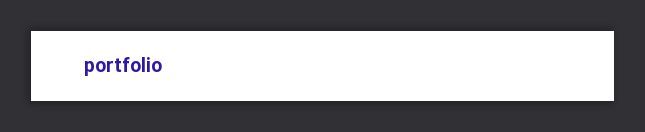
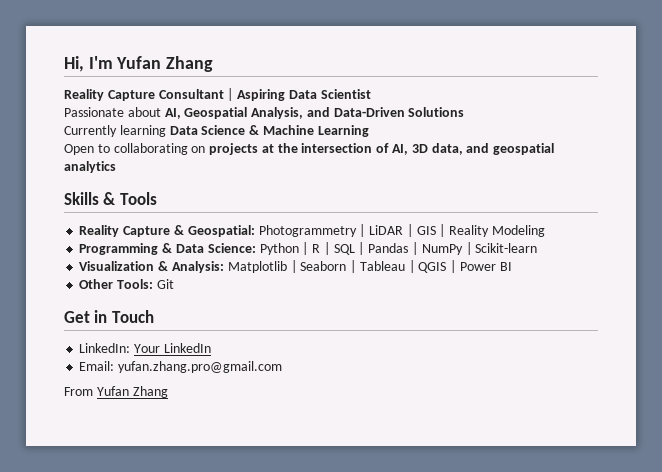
[84,57,162,76] portfolio -> [64,56,214,72] [64,88,371,101] [64,107,465,119] [64,125,369,137] [64,143,555,155] [64,161,116,173] [64,192,157,205] [79,224,545,237] [79,242,538,255] [79,260,512,273] [79,279,174,289] [64,310,154,323] [79,343,211,353] [79,361,283,373] [64,386,168,398] Hi, I'm Yufan Zhang // Reality Capture Consultant | Aspiring Data Scientist // Passionate about AI, Geospatial Analysis, and Data-Driven Solutions // Currently learning Data Science & Machine Learning // Open to collaborating on projects at the intersection of AI, 3D data, and geospatial analytics // Skills & Tools // Reality Capture & Geospatial: Photogrammetry | LiDAR | GIS | Reality Modeling // Programming & Data Science: Python | R | SQL | Pandas | NumPy | Scikit-learn // Visualization & Analysis: Matplotlib | Seaborn | Tableau | QGIS | Power BI // Other Tools: Git // Get in Touch // LinkedIn: Your LinkedIn // Email: yufan.zhang.pro@gmail.com // From Yufan Zhang

